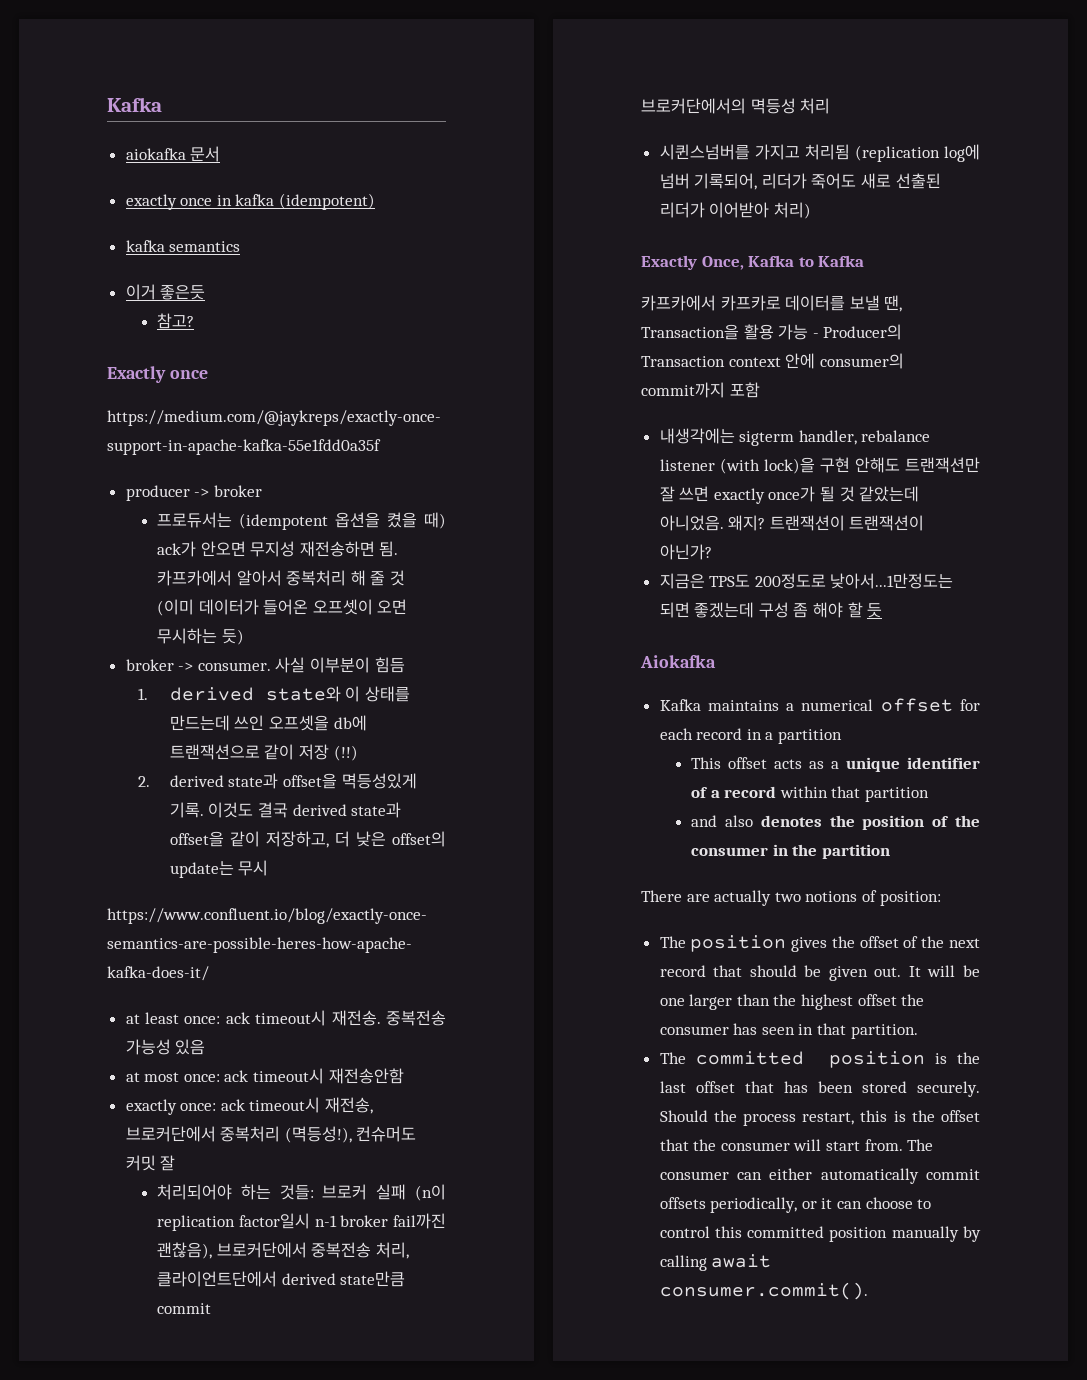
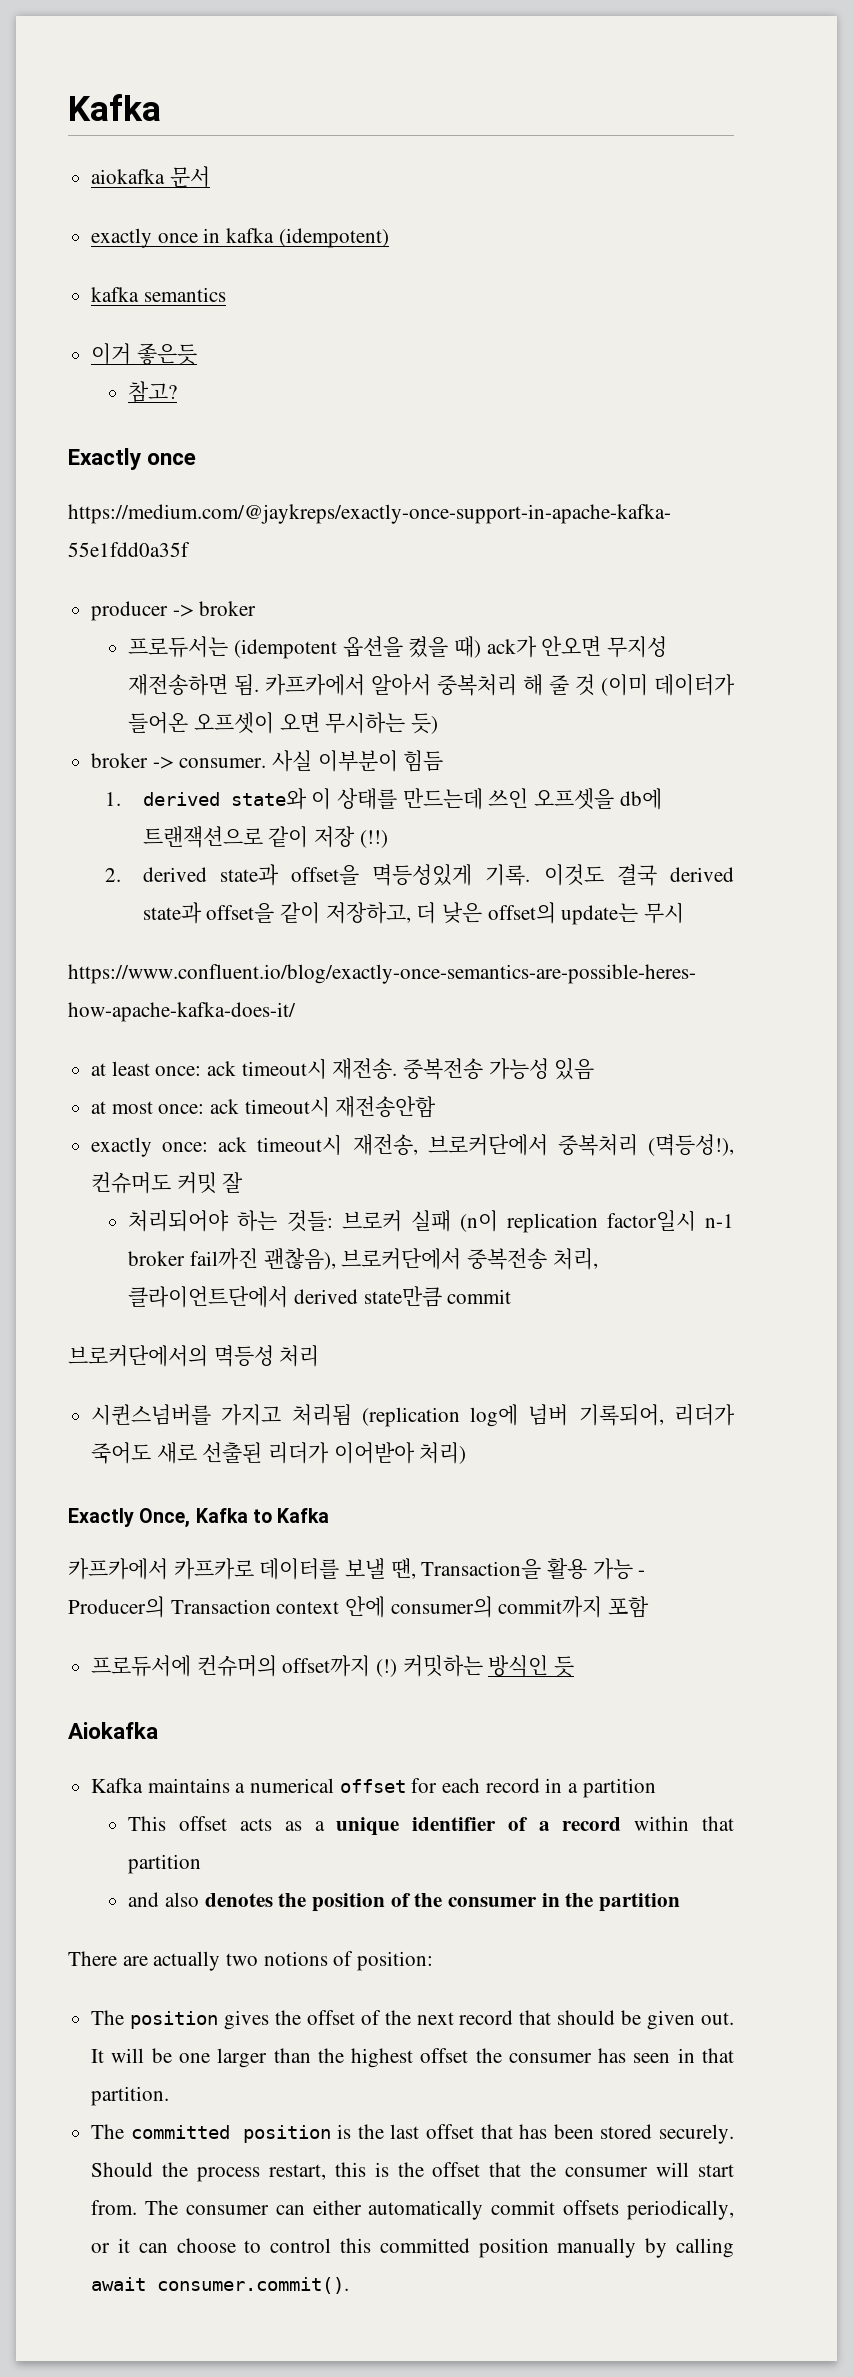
[659,428,931,446] [659,457,980,474] [659,486,920,504] [659,515,925,531] [659,544,712,560] [659,573,954,589] [659,602,863,618] 내생각에는 sigterm handler, rebalance listener (with lock)을 구현 안해도 트랜잭션만 잘 쓰면 exactly once가 될 것 같았는데 아니었음. 왜지? 트랜잭션이 트랜잭션이 아닌가? // 지금은 TPS도 200정도로 낮아서...1만정도는 되면 좋겠는데 구성 좀 해야 할 -> [91,1655,549,1677] 프로듀서에 컨슈머의 offset까지 (!) 커밋하는 방식인

